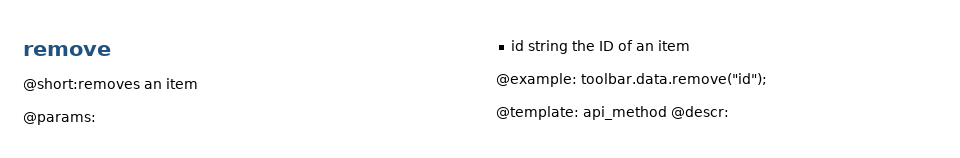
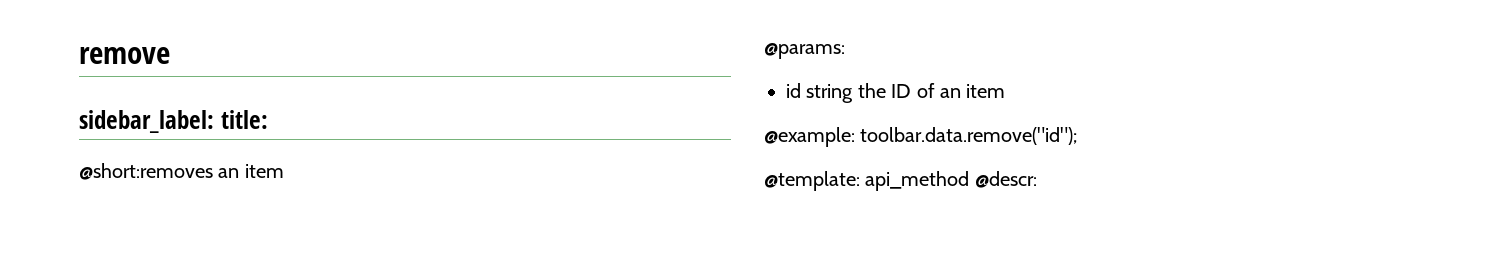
(111, 50) none -> [79,110,268,133] // sidebar_label: title:

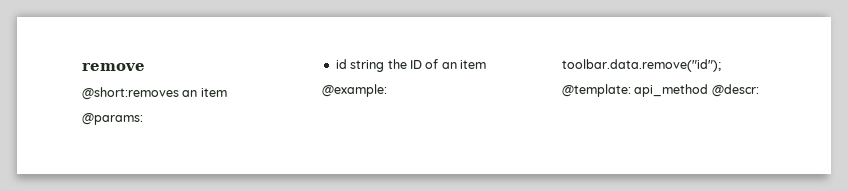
[79,110,268,133] // sidebar_label: title: -> (145, 67) none

